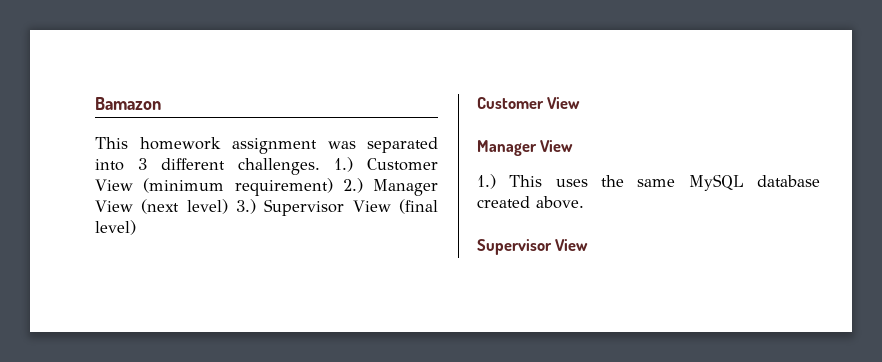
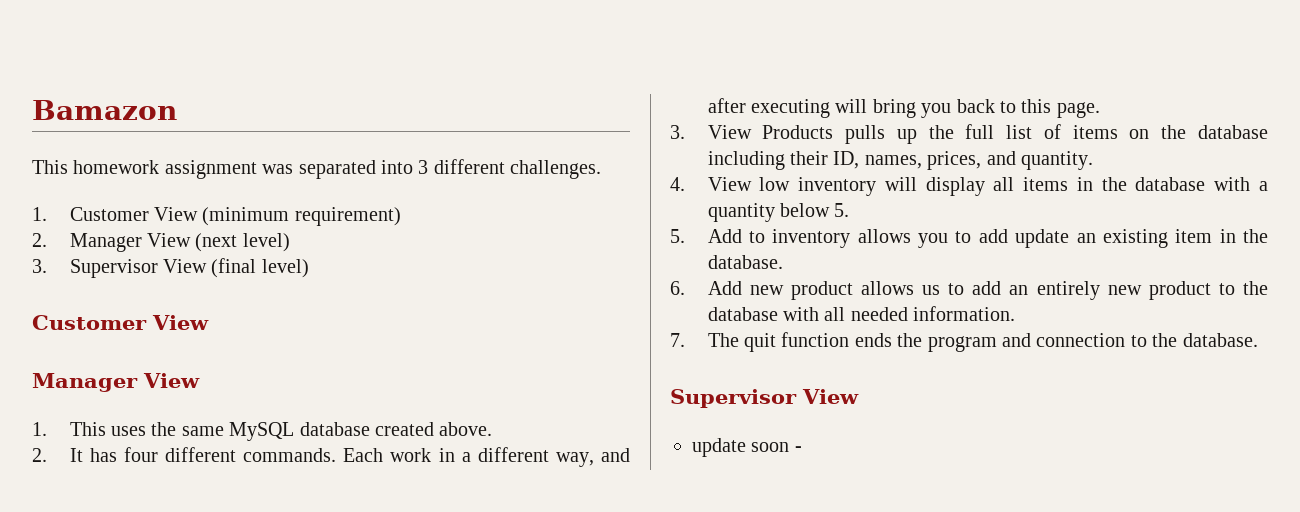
[334,157,353,172] 1.) -> [32,207,47,221] // 1.
[342,178,363,193] 2.) -> [32,233,47,247] // 2.
[235,199,256,214] 3.) -> [32,259,47,273] // 3.
[477,174,496,189] 1.) -> [32,422,47,436] 1.
[477,239,589,255] // Supervisor View -> [32,447,630,467] [707,98,1100,118] [670,124,1268,144] [707,151,1094,170] [670,177,1268,196] [707,203,850,222] [670,229,1268,248] [707,255,783,269] [670,281,1268,300] [707,306,1016,321] [670,332,1258,352] [670,389,859,408] [692,438,802,457] // 2. It has four different commands. Each work in a different way, and after executing will bring you back to this page. // 3. View Products pulls up the full list of items on the database including their ID, names, prices, and quantity. // 4. View low inventory will display all items in the database with a quantity below 5. // 5. Add to inventory allows you to add update an existing item in the database. // 6. Add new product allows us to add an entirely new product to the database with all needed information. // 7. The quit function ends the program and connection to the database. // Supervisor View // update soon -

